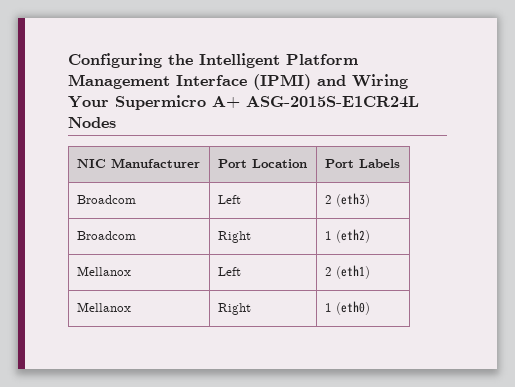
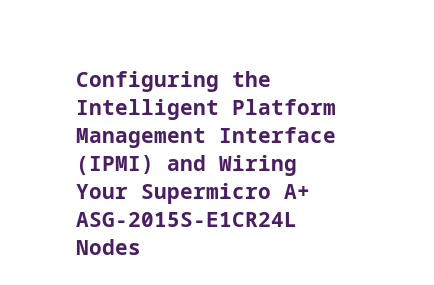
[76,158,200,168] [217,159,307,168] [324,159,400,168] [76,195,136,204] [217,195,241,204] [324,193,370,207] [76,231,136,240] [217,231,251,243] [324,229,370,243] [76,266,131,276] [217,267,241,276] [324,265,370,279] [76,302,131,312] [217,303,251,315] [324,301,370,315] // NIC Manufacturer | Port Location | Port Labels // Broadcom | Left | 2 (eth3) // Broadcom | Right | 1 (eth2) // Mellanox | Left | 2 (eth1) // Mellanox | Right | 1 (eth0) -> (141, 247) none

